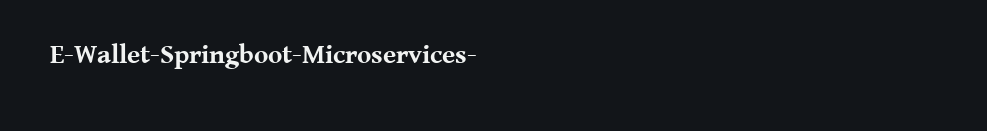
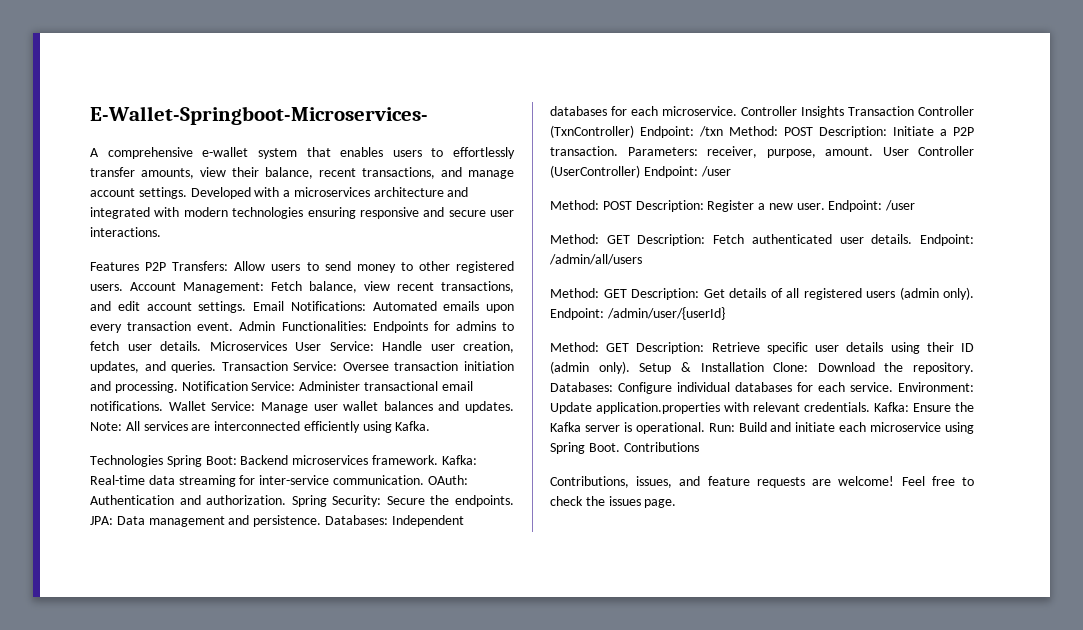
(477, 56) none -> [90,147,515,159] [90,167,514,179] [90,187,469,199] [90,207,514,219] [90,227,161,237] [90,261,514,273] [90,281,514,293] [90,301,514,313] [90,321,514,333] [90,341,514,353] [90,361,514,373] [90,381,473,393] [90,401,514,413] [90,421,431,433] [90,455,477,467] [90,475,468,487] [90,495,514,507] [90,515,464,527] [550,106,974,118] [550,125,974,138] [550,146,974,158] [550,165,731,178] [550,200,916,212] [550,234,974,246] [549,254,642,265] [550,287,974,300] [550,307,725,320] [550,342,974,354] [550,361,974,374] [550,382,974,394] [550,402,974,414] [550,422,974,434] [550,442,699,454] [550,476,974,488] [550,496,677,508] // A comprehensive e-wallet system that enables users to effortlessly transfer amounts, view their balance, recent transactions, and manage account settings. Developed with a microservices architecture and integrated with modern technologies ensuring responsive and secure user interactions. // Features P2P Transfers: Allow users to send money to other registered users. Account Management: Fetch balance, view recent transactions, and edit account settings. Email Notifications: Automated emails upon every transaction event. Admin Functionalities: Endpoints for admins to fetch user details. Microservices User Service: Handle user creation, updates, and queries. Transaction Service: Oversee transaction initiation and processing. Notification Service: Administer transactional email notifications. Wallet Service: Manage user wallet balances and updates. Note: All services are interconnected efficiently using Kafka. // Technologies Spring Boot: Backend microservices framework. Kafka: Real-time data streaming for inter-service communication. OAuth: Authentication and authorization. Spring Security: Secure the endpoints. JPA: Data management and persistence. Databases: Independent databases for each microservice. Controller Insights Transaction Controller (TxnController) Endpoint: /txn Method: POST Description: Initiate a P2P transaction. Parameters: receiver, purpose, amount. User Controller (UserController) Endpoint: /user // Method: POST Description: Register a new user. Endpoint: /user // Method: GET Description: Fetch authenticated user details. Endpoint: /admin/all/users // Method: GET Description: Get details of all registered users (admin only). Endpoint: /admin/user/{userId} // Method: GET Description: Retrieve specific user details using their ID (admin only). Setup & Installation Clone: Download the repository. Databases: Configure individual databases for each service. Environment: Update application.properties with relevant credentials. Kafka: Ensure the Kafka server is operational. Run: Build and initiate each microservice using Spring Boot. Contributions // Contributions, issues, and feature requests are welcome! Feel free to check the issues page.

